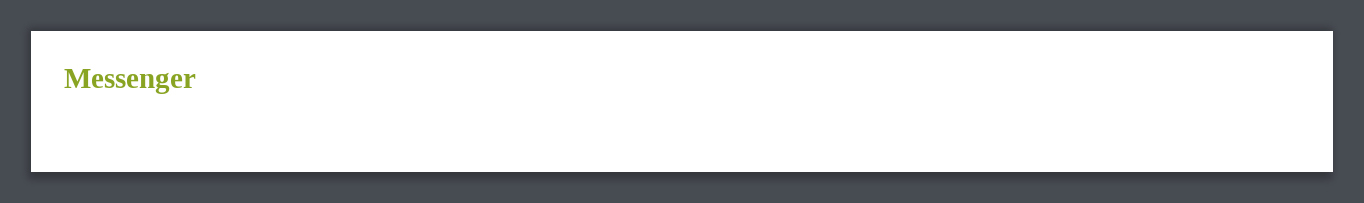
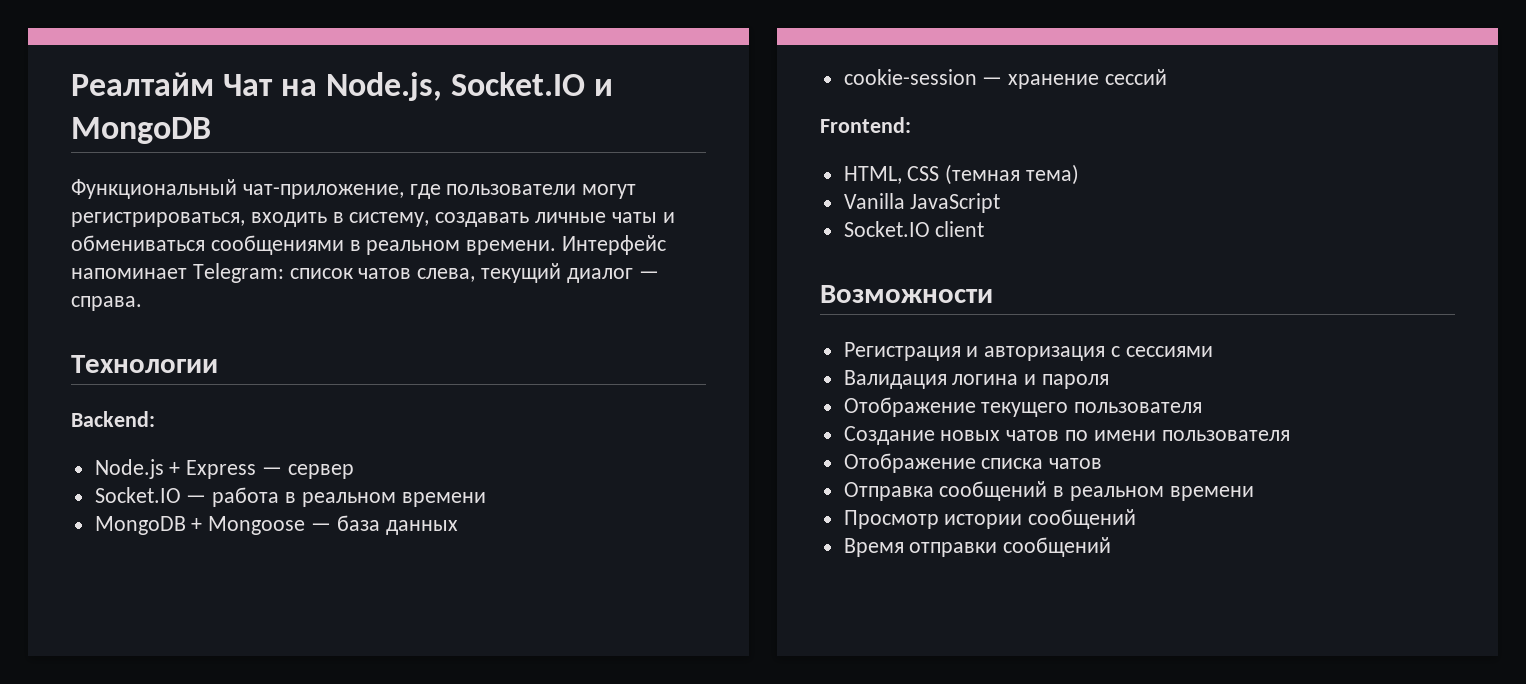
[64,69,196,94] Messenger -> [71,72,614,101] [71,117,211,144] [71,179,637,199] [71,212,675,227] [71,235,667,255] [71,263,659,283] [71,296,142,311] [71,355,218,373] [71,411,155,427] [94,459,354,479] [94,487,486,507] [94,515,458,535] [843,69,1168,89] [820,117,911,133] [843,164,1080,185] [843,193,1001,213] [843,221,985,237] [820,285,993,303] [843,342,1213,361] [843,370,1110,389] [843,397,1203,417] [843,426,1290,445] [843,453,1103,473] [843,481,1254,501] [843,509,1137,529] [843,537,1112,557] Реалтайм Чат на Node.js, Socket.IO и MongoDB // Функциональный чат-приложение, где пользователи могут регистрироваться, входить в систему, создавать личные чаты и обмениваться сообщениями в реальном времени. Интерфейс напоминает Telegram: список чатов слева, текущий диалог — справа. // Технологии // Backend: // Node.js + Express — сервер // Socket.IO — работа в реальном времени // MongoDB + Mongoose — база данных // cookie-session — хранение сессий // Frontend: // HTML, CSS (темная тема) // Vanilla JavaScript // Socket.IO client // Возможности // Регистрация и авторизация с сессиями // Валидация логина и пароля // Отображение текущего пользователя // Создание новых чатов по имени пользователя // Отображение списка чатов // Отправка сообщений в реальном времени // Просмотр истории сообщений // Время отправки сообщений

